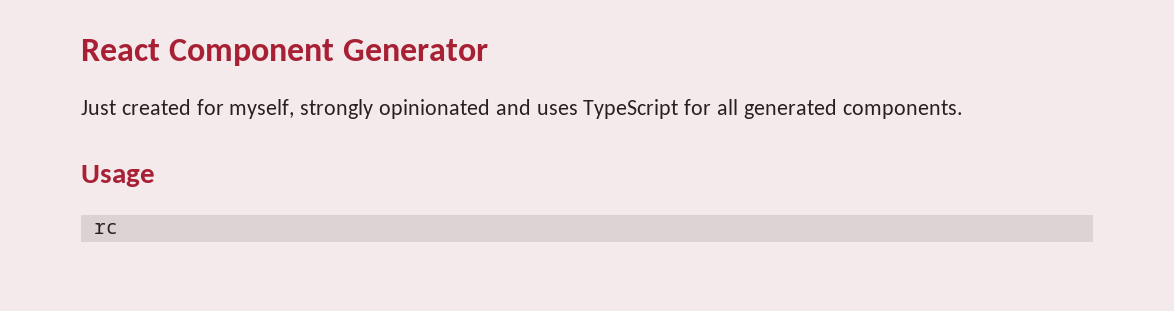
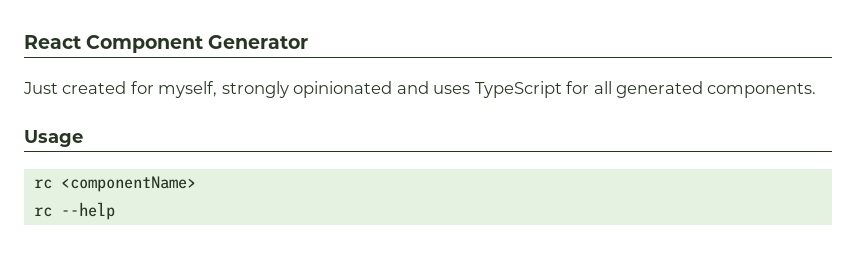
(118, 228) none -> [60,176,196,192] [33,202,115,220] <componentName> // rc --help

